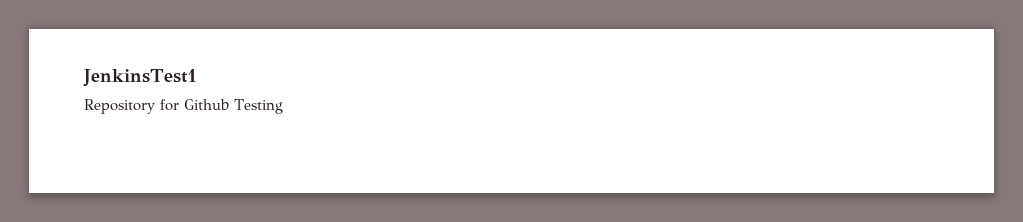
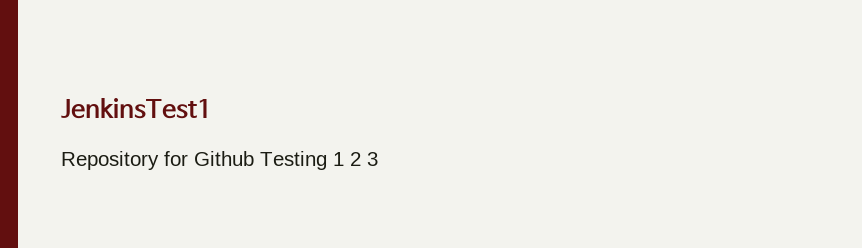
(283, 106) none -> [333,152,378,166] 1 2 3

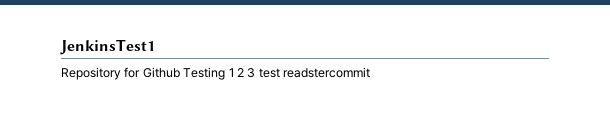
(378, 159) none -> [258,67,370,78] test readstercommit

